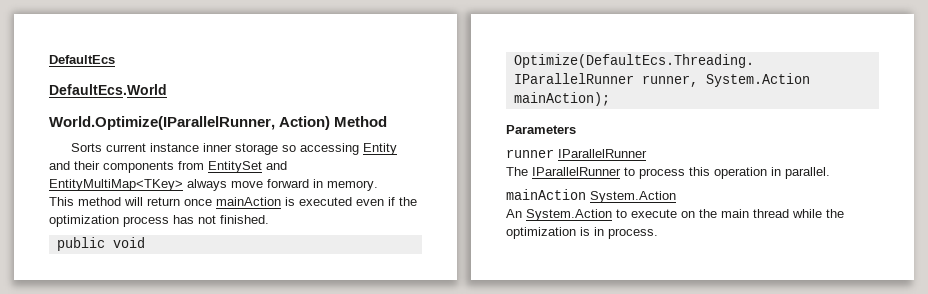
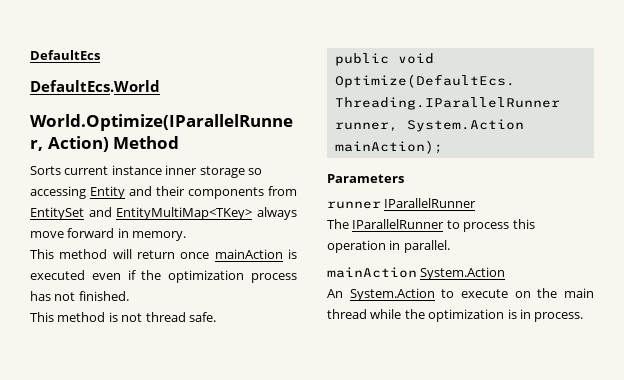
(269, 219) none -> [30,312,216,322] // This method is not thread safe.

